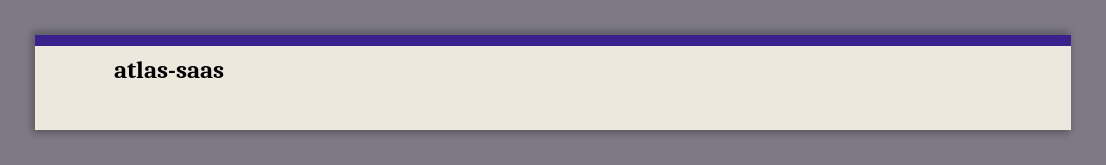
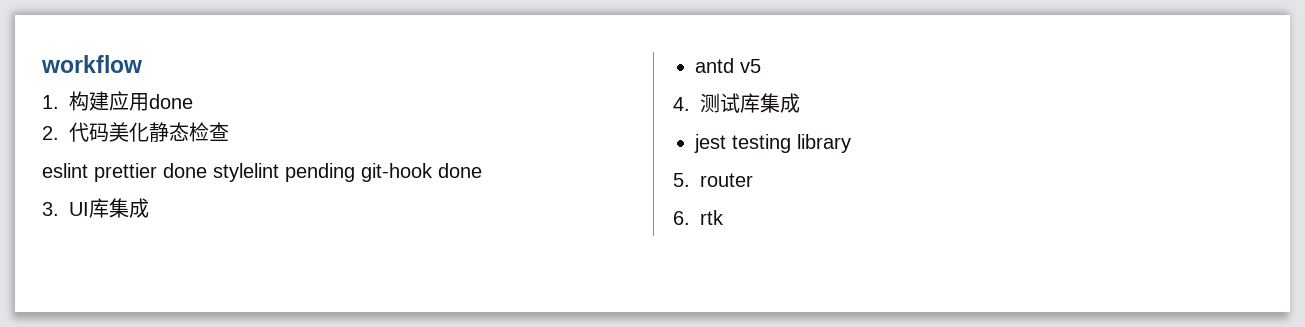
[114,61,224,78] atlas-saas -> [41,55,142,73] [42,91,193,111] [42,122,229,142] [42,163,482,182] [42,198,149,218] [695,58,761,73] [673,93,800,113] [694,134,851,153] [673,173,753,187] [673,210,724,225] workflow // 1.构建应用done // 2.代码美化静态检查 // eslint prettier done stylelint pending git-hook done // 3. UI库集成 // antd v5 // 4.测试库集成 // jest testing library // 5. router // 6. rtk

